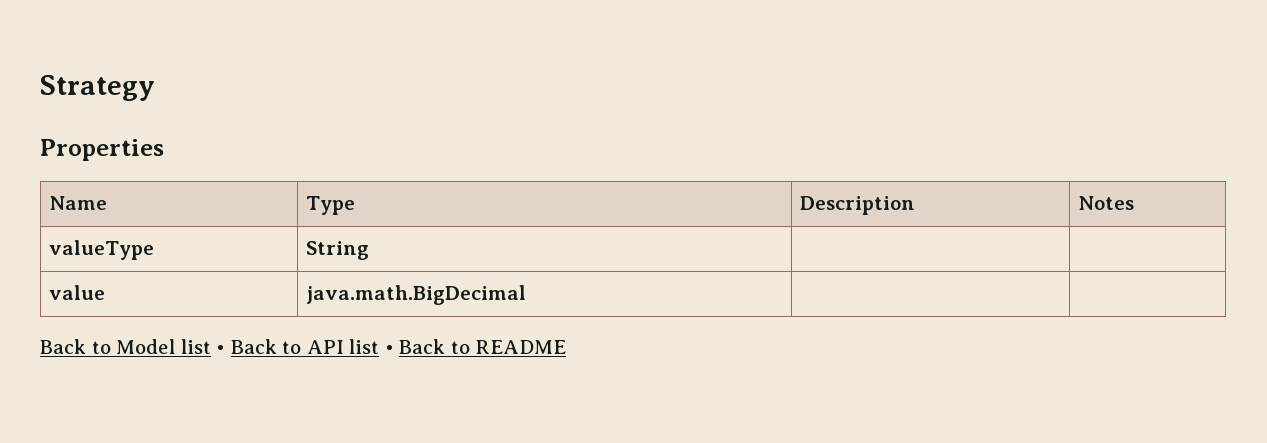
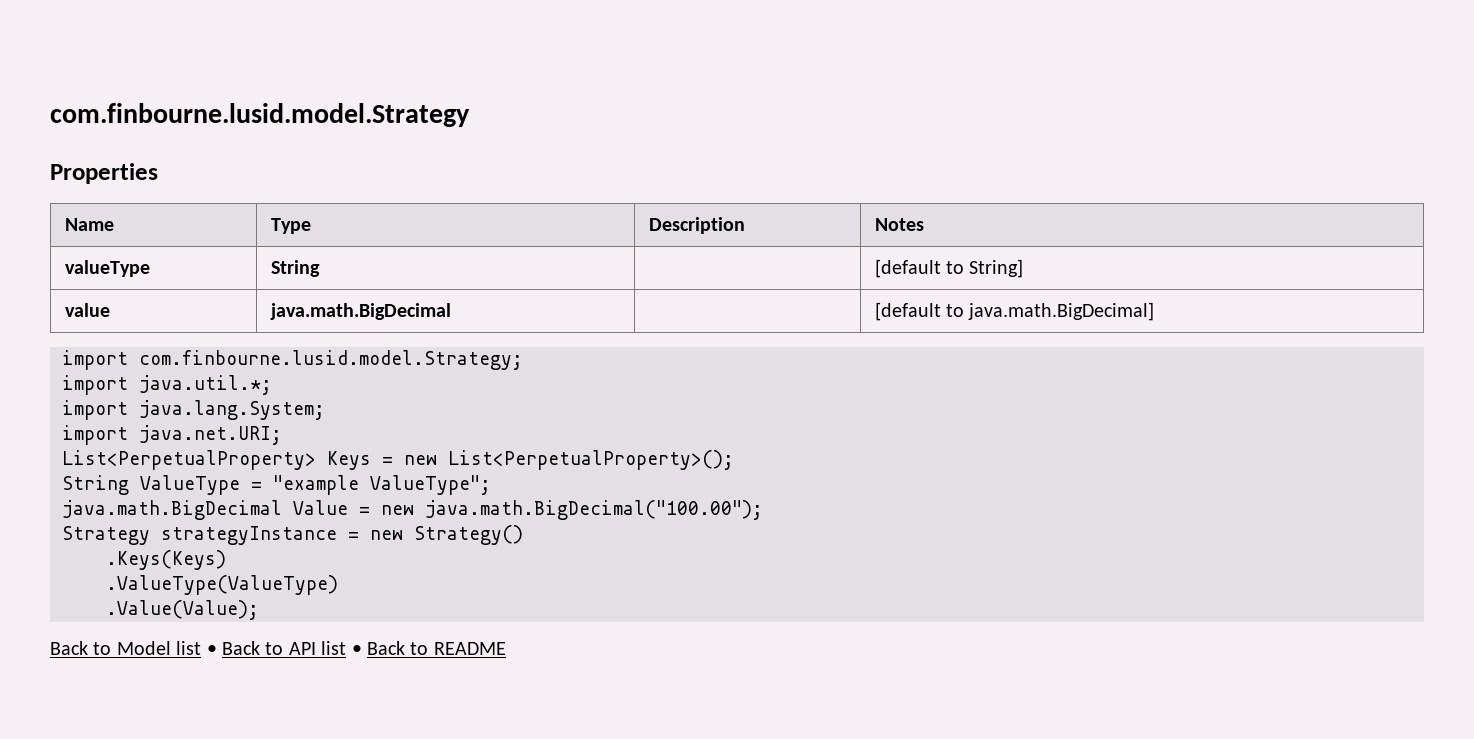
[40,75,155,101] Strategy -> [50,103,470,127] com.finbourne.lusid.model.Strategy
(370, 250) none -> [874,259,1024,278] [default to String]
(527, 295) none -> [874,302,1155,321] [62,350,523,370] [62,375,272,395] [62,400,325,420] [62,425,282,445] [62,450,734,470] [62,475,491,495] [62,500,763,520] [62,525,523,545] [106,550,226,570] [106,575,338,595] [106,600,259,620] [default to java.math.BigDecimal] // import com.finbourne.lusid.model.Strategy; // import java.util.*; // import java.lang.System; // import java.net.URI; // List<PerpetualProperty> Keys = new List<PerpetualProperty>(); // String ValueType = "example ValueType"; // java.math.BigDecimal Value = new java.math.BigDecimal("100.00"); // Strategy strategyInstance = new Strategy() // .Keys(Keys) // .ValueType(ValueType) // .Value(Value);

